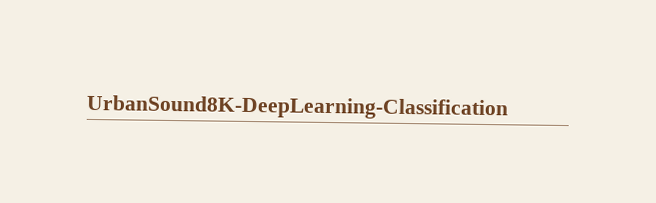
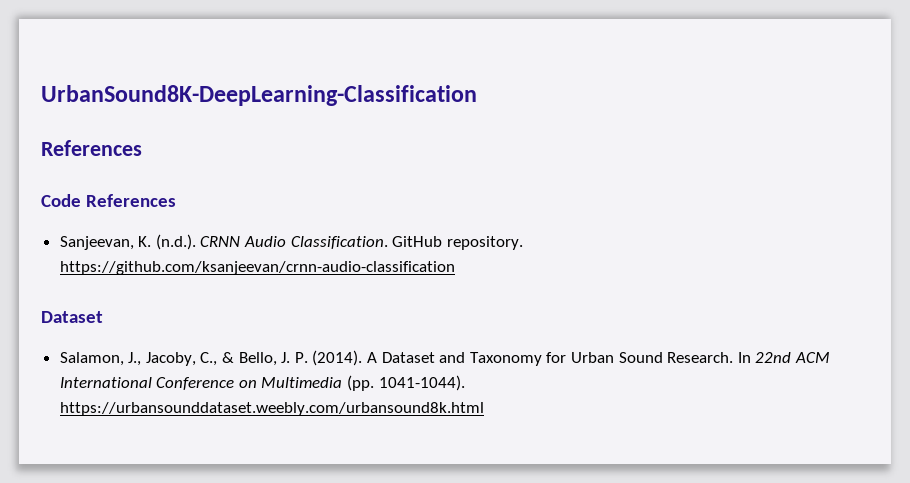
(509, 107) none -> [41,140,142,156] [41,194,177,207] [59,234,523,250] [59,261,455,275] [41,311,103,323] [59,350,830,366] [59,375,465,391] [59,402,484,416] // References // Code References // Sanjeevan, K. (n.d.). CRNN Audio Classification. GitHub repository. https://github.com/ksanjeevan/crnn-audio-classification // Dataset // Salamon, J., Jacoby, C., & Bello, J. P. (2014). A Dataset and Taxonomy for Urban Sound Research. In 22nd ACM International Conference on Multimedia (pp. 1041-1044). https://urbansounddataset.weebly.com/urbansound8k.html

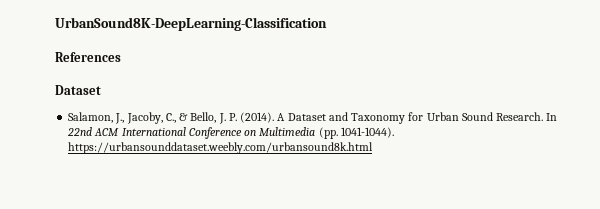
[41,194,177,207] [59,234,523,250] [59,261,455,275] // Code References // Sanjeevan, K. (n.d.). CRNN Audio Classification. GitHub repository. https://github.com/ksanjeevan/crnn-audio-classification -> (121, 57) none

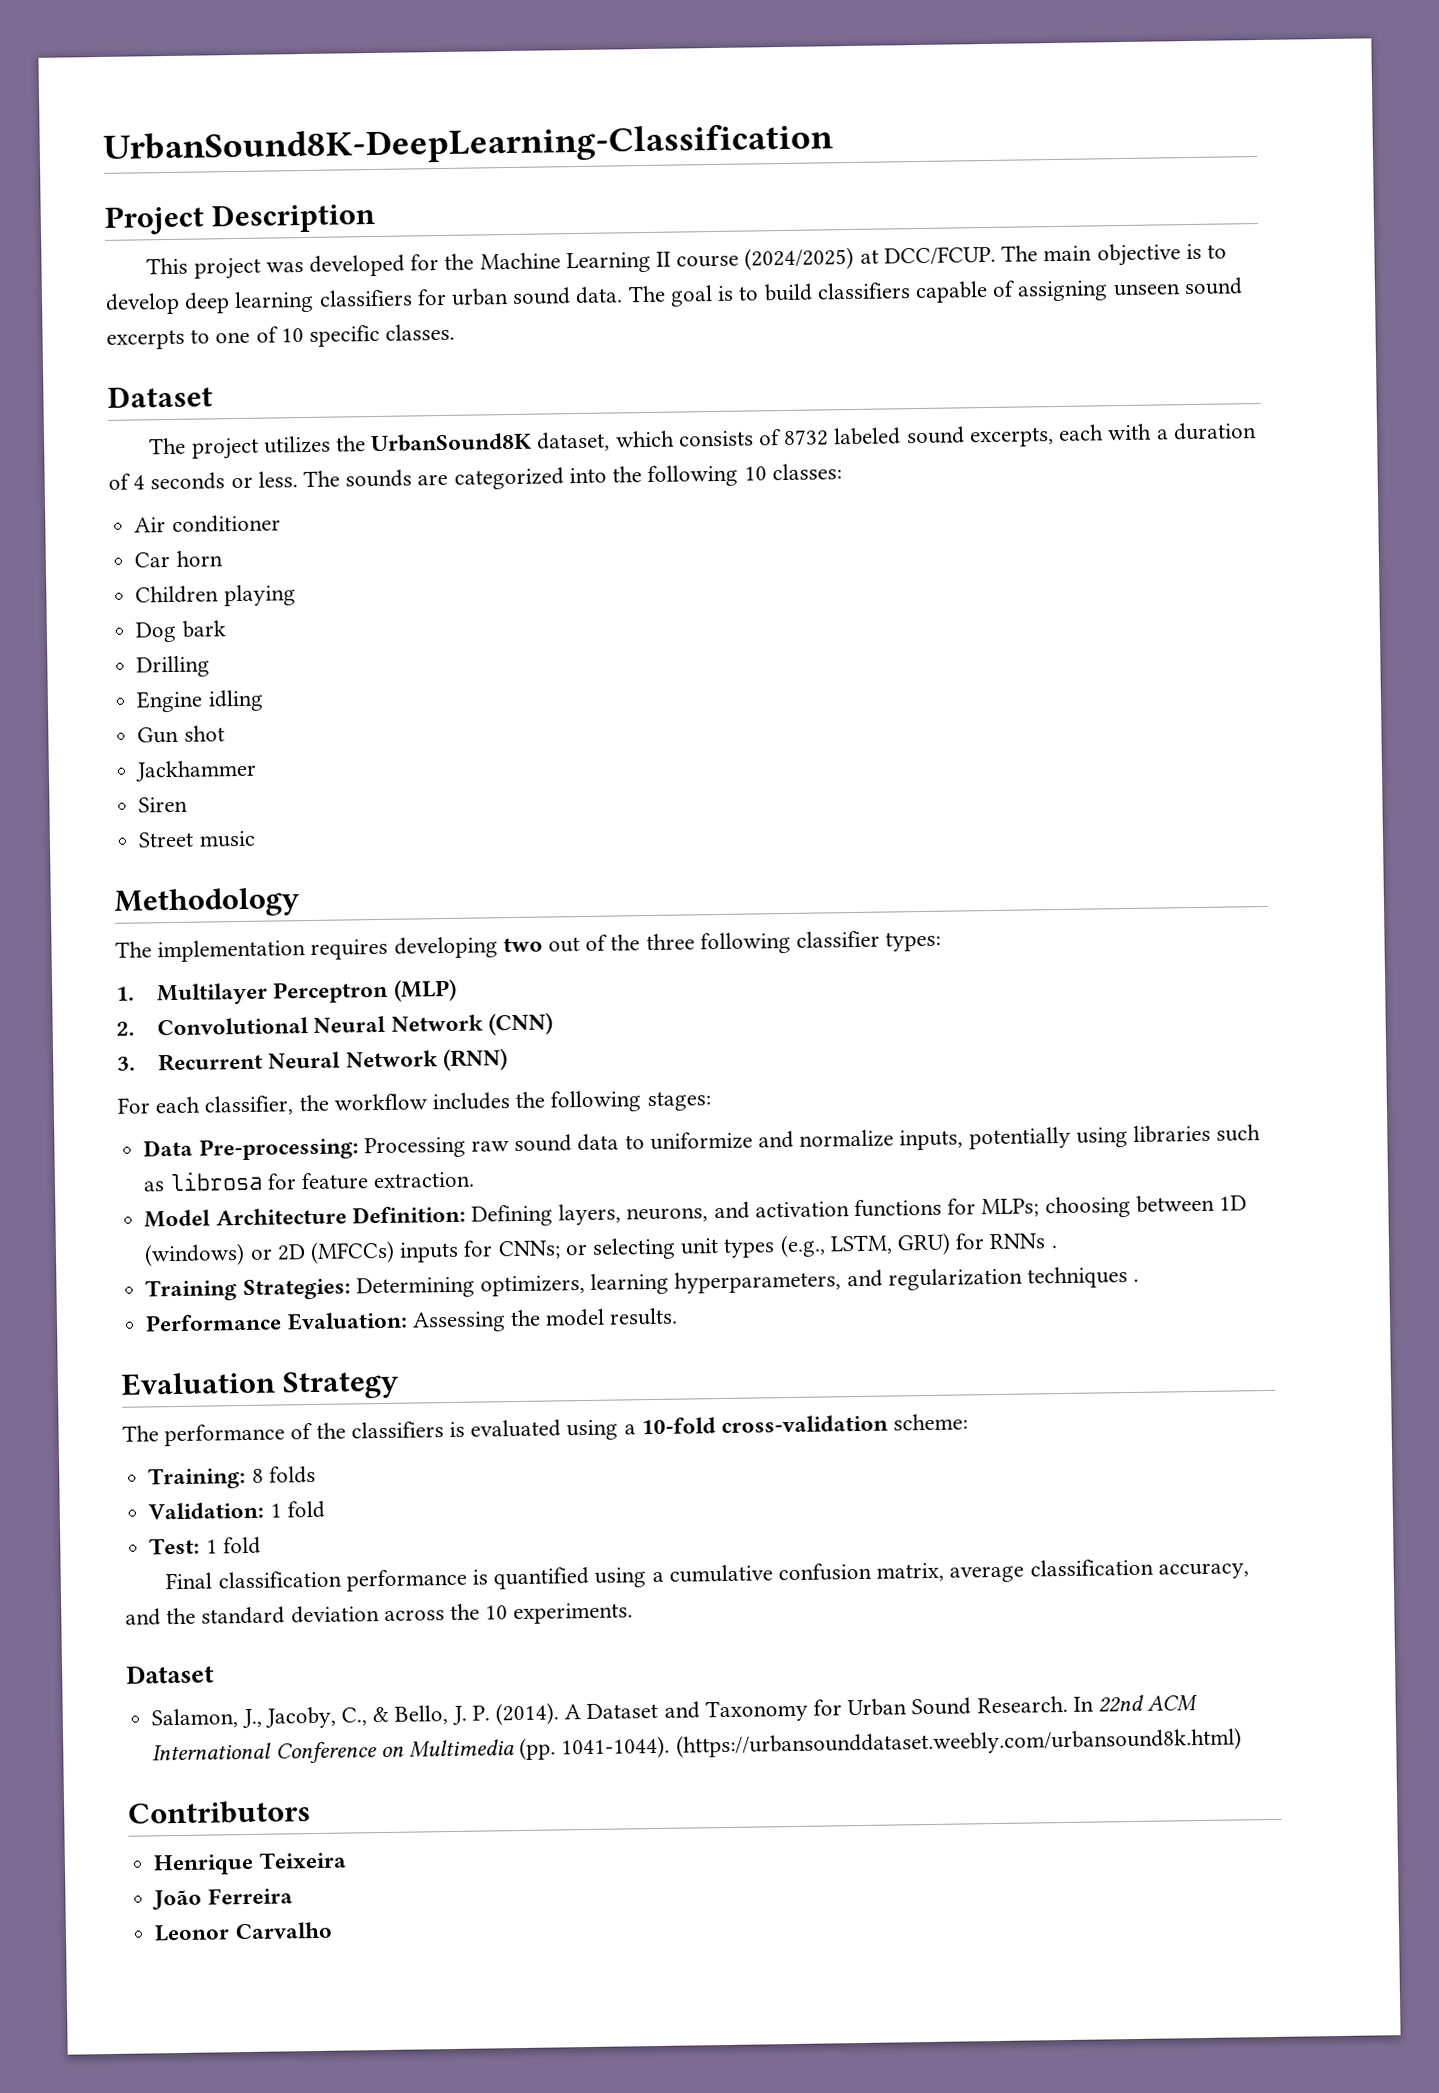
[55,52,121,62] References -> [104,202,377,235] [146,243,1227,280] [105,277,1243,315] [106,323,456,350] [107,385,213,408] [149,422,1257,460] [108,463,842,491] [134,514,281,533] [134,550,223,568] [135,584,296,607] [135,620,226,643] [136,655,211,678] [136,689,264,713] [137,725,225,744] [135,759,258,782] [138,796,189,813] [138,830,256,848] [114,887,301,918] [115,930,942,963] [116,978,457,1006] [116,1012,553,1036] [117,1048,508,1072] [117,1090,711,1116] [143,1124,1262,1161] [143,1170,476,1192] [144,1194,1248,1228] [144,1232,1057,1267] [145,1266,1140,1302] [145,1307,679,1333] [121,1370,401,1400] [122,1413,969,1447] [148,1465,316,1490] [148,1500,325,1520] [149,1536,261,1555] [165,1558,1249,1592] [125,1602,634,1626] Project Description // This project was developed for the Machine Learning II course (2024/2025) at DCC/FCUP. The main objective is to develop deep learning classifiers for urban sound data. The goal is to build classifiers capable of assigning unseen sound excerpts to one of 10 specific classes. // Dataset // The project utilizes the UrbanSound8K dataset, which consists of 8732 labeled sound excerpts, each with a duration of 4 seconds or less. The sounds are categorized into the following 10 classes: // Air conditioner // Car horn // Children playing // Dog bark // Drilling // Engine idling // Gun shot // Jackhammer // Siren // Street music // Methodology // The implementation requires developing two out of the three following classifier types: // 1. Multilayer Perceptron (MLP) // 2. Convolutional Neural Network (CNN) // 3. Recurrent Neural Network (RNN) // For each classifier, the workflow includes the following stages: // Data Pre-processing: Processing raw sound data to uniformize and normalize inputs, potentially using libraries such as librosa for feature extraction. // Model Architecture Definition: Defining layers, neurons, and activation functions for MLPs; choosing between 1D (windows) or 2D (MFCCs) inputs for CNNs; or selecting unit types (e.g., LSTM, GRU) for RNNs . // Training Strategies: Determining optimizers, learning hyperparameters, and regularization techniques . // Performance Evaluation: Assessing the model results. // Evaluation Strategy // The performance of the classifiers is evaluated using a 10-fold cross-validation scheme: // Training: 8 folds // Validation: 1 fold // Test: 1 fold // Final classification performance is quantified using a cumulative confusion matrix, average classification accuracy, and the standard deviation across the 10 experiments.
[68,142,374,154] https://urbansounddataset.weebly.com/urbansound8k.html -> [675,1727,1242,1758] [128,1800,311,1825] [153,1851,346,1876] [152,1887,293,1911] [154,1921,333,1942] (https://urbansounddataset.weebly.com/urbansound8k.html) // Contributors // Henrique Teixeira // João Ferreira // Leonor Carvalho

